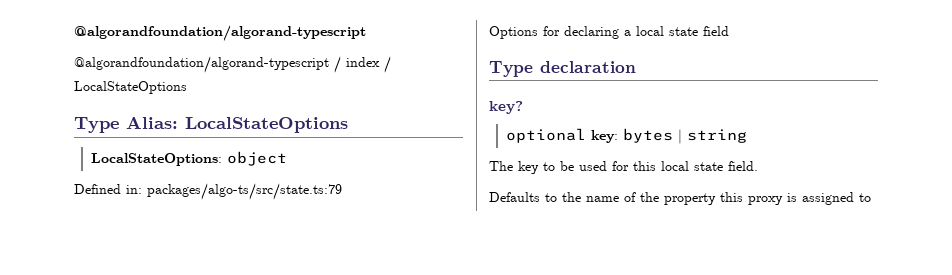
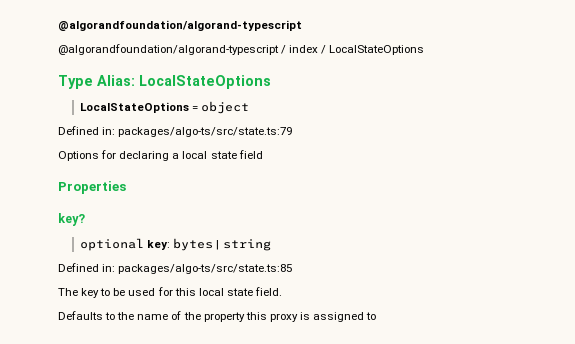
[91,153,223,166] LocalStateOptions: -> [80,102,199,113] LocalStateOptions =
[489,61,636,77] Type declaration -> [58,181,126,194] Properties
(748, 136) none -> [58,263,293,274] // Defined in: packages/algo-ts/src/state.ts:85

